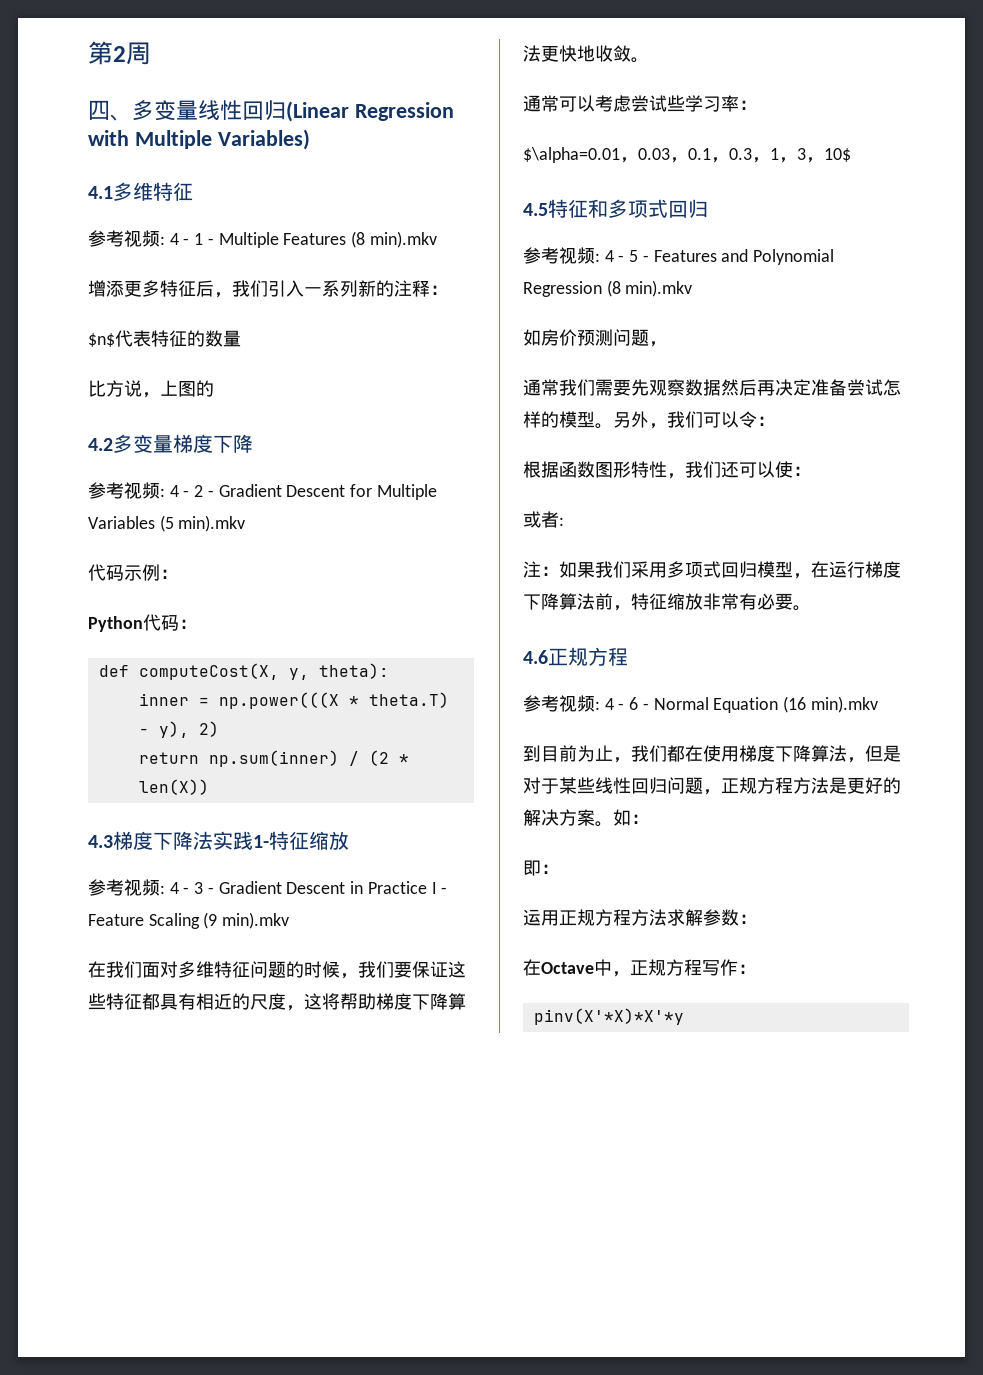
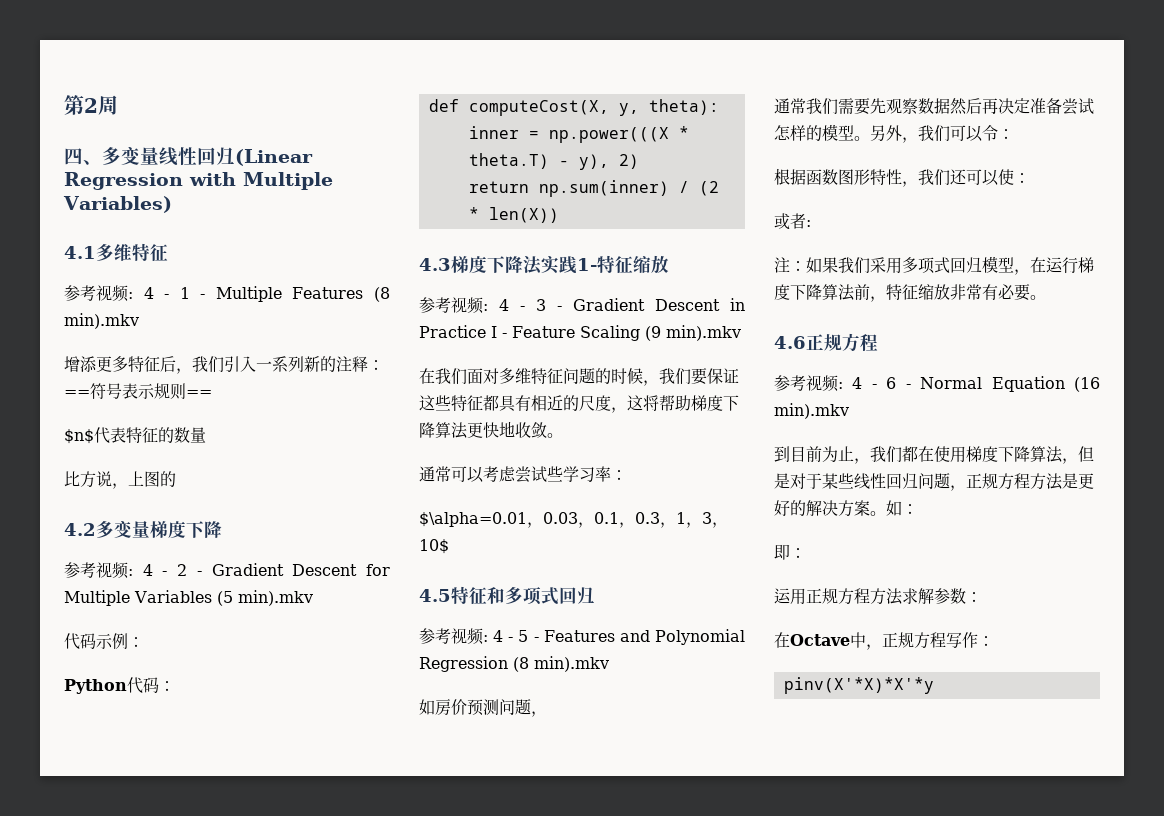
(448, 290) none -> [64,383,212,400] ==符号表示规则==

